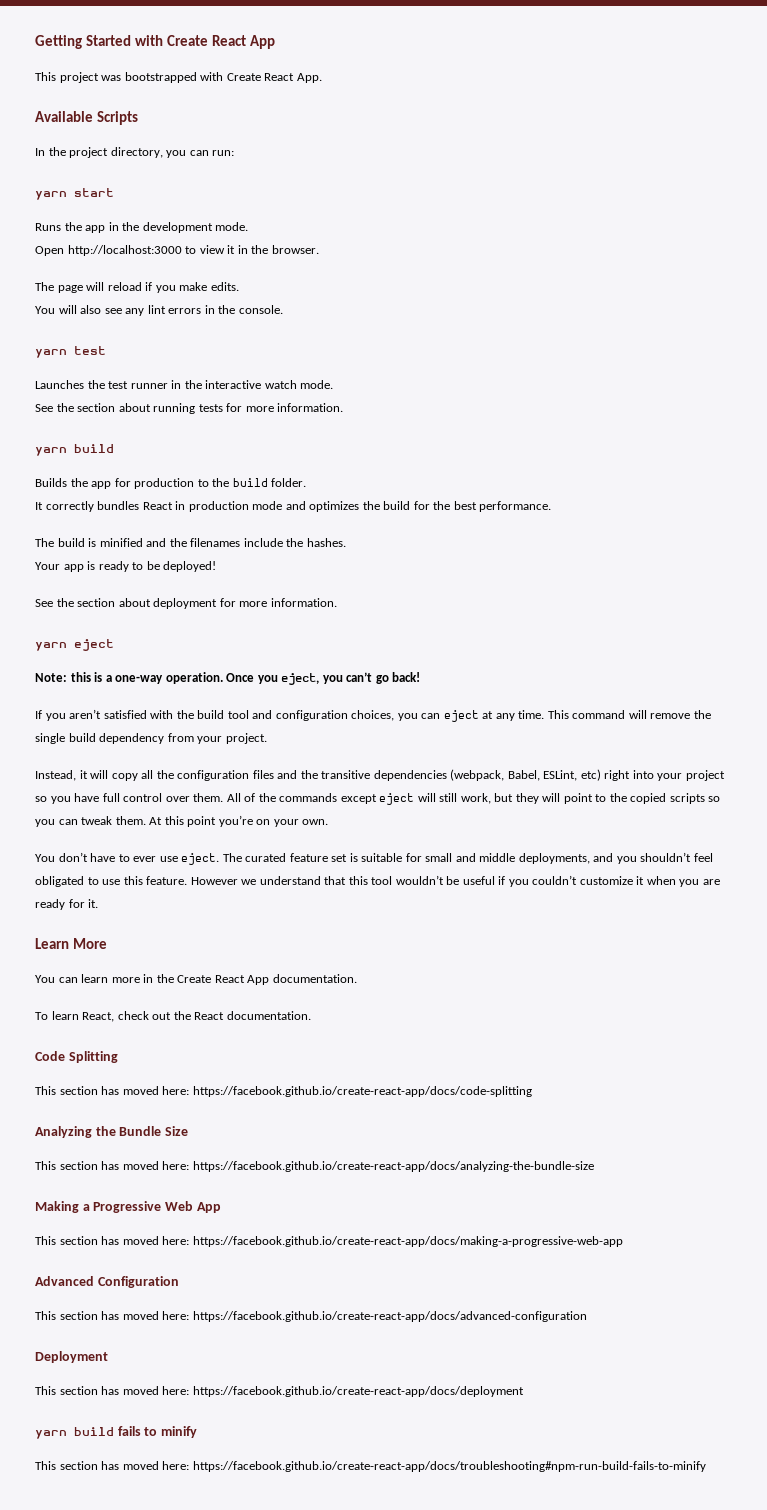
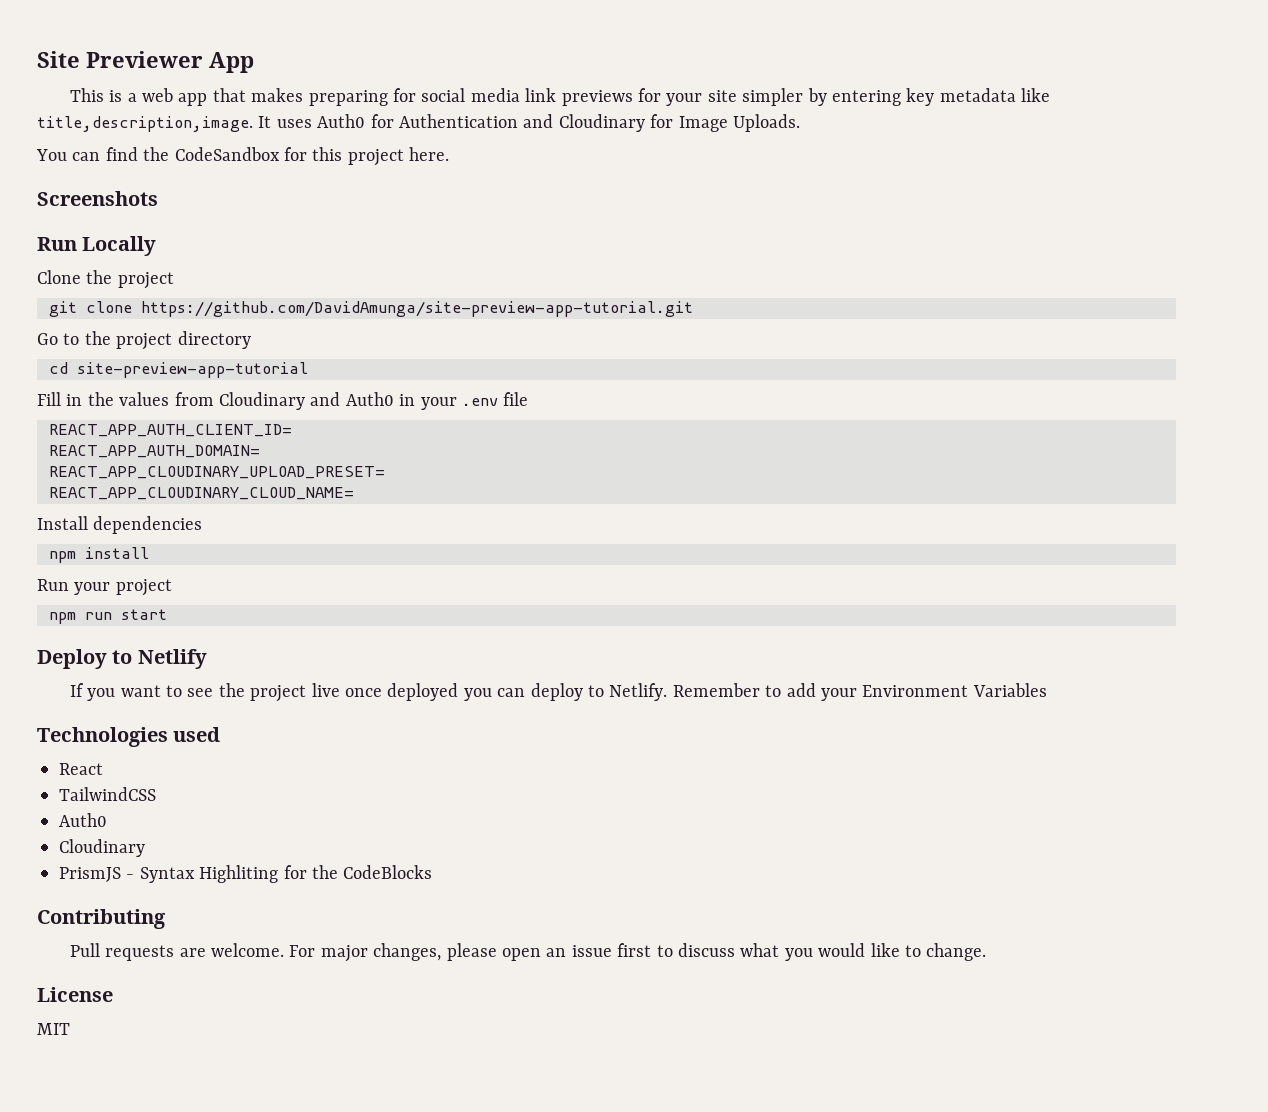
[35,35,276,49] [35,72,322,83] [35,111,138,125] [35,147,235,158] [35,188,114,200] [35,222,249,233] [35,245,319,256] [35,282,239,293] [35,305,283,316] [35,346,106,358] [35,380,334,389] [35,403,344,414] [35,444,114,456] [35,478,307,489] [35,501,552,512] [35,538,346,547] [35,561,217,572] [35,598,337,609] [35,639,114,651] [35,672,421,685] [35,709,711,722] [35,733,267,744] [35,769,725,781] [35,793,721,805] [35,815,329,827] [35,852,713,865] [35,875,720,887] [35,899,99,910] [35,938,107,949] [35,974,357,985] [35,1011,311,1022] [35,1051,118,1063] [35,1086,532,1097] [35,1126,188,1138] [35,1161,594,1172] [35,1201,221,1213] [35,1236,623,1247] [35,1276,179,1288] [35,1311,587,1322] [35,1351,108,1363] [35,1386,524,1397] [35,1426,197,1439] [35,1461,706,1472] Getting Started with Create React App // This project was bootstrapped with Create React App. // Available Scripts // In the project directory, you can run: // yarn start // Runs the app in the development mode. // Open http://localhost:3000 to view it in the browser. // The page will reload if you make edits. // You will also see any lint errors in the console. // yarn test // Launches the test runner in the interactive watch mode. // See the section about running tests for more information. // yarn build // Builds the app for production to the build folder. // It correctly bundles React in production mode and optimizes the build for the best performance. // The build is minified and the filenames include the hashes. // Your app is ready to be deployed! // See the section about deployment for more information. // yarn eject // Note: this is a one-way operation. Once you eject, you can’t go back! // If you aren’t satisfied with the build tool and configuration choices, you can eject at any time. This command will remove the single build dependency from your project. // Instead, it will copy all the configuration files and the transitive dependencies (webpack, Babel, ESLint, etc) right into your project so you have full control over them. All of the commands except eject will still work, but they will point to the copied scripts so you can tweak them. At this point you’re on your own. // You don’t have to ever use eject. The curated feature set is suitable for small and middle deployments, and you shouldn’t feel obligated to use this feature. However we understand that this tool wouldn’t be useful if you couldn’t customize it when you are ready for it. // Learn More // You can learn more in the Create React App documentation. // To learn React, check out the React documentation. // Code Splitting // This section has moved here: https://facebook.github.io/create-react-app/docs/code-splitting // Analyzing the Bundle Size // This section has moved here: https://facebook.github.io/create-react-app/docs/analyzing-the-bundle-size // Making a Progressive Web App // This section has moved here: https://facebook.github.io/create-react-app/docs/making-a-progressive-web-app // Advanced Configuration // This section has moved here: https://facebook.github.io/create-react-app/docs/advanced-configuration // Deployment // This section has moved here: https://facebook.github.io/create-react-app/docs/deployment // yarn build fails to minify // This section has moved here: https://facebook.github.io/create-react-app/docs/troubleshooting#npm-run-build-fails-to-minify -> [37,51,254,73] [69,88,1051,106] [37,114,800,132] [36,147,450,166] [37,191,158,206] [37,236,157,256] [37,270,174,289] [49,301,693,317] [37,331,251,350] [49,362,308,378] [37,392,529,410] [49,424,292,437] [49,445,260,458] [49,466,385,479] [49,487,354,500] [37,516,203,534] [49,547,149,563] [37,579,172,596] [49,609,167,624] [37,649,207,669] [69,683,1047,702] [37,727,221,747] [59,763,103,775] [59,787,156,801] [59,813,107,827] [59,839,145,857] [59,865,433,883] [37,909,166,929] [69,943,987,962] [37,987,113,1002] [37,1023,70,1035] Site Previewer App // This is a web app that makes preparing for social media link previews for your site simpler by entering key metadata like title,description,image. It uses Auth0 for Authentication and Cloudinary for Image Uploads. // You can find the CodeSandbox for this project here. // Screenshots // Run Locally // Clone the project // git clone https://github.com/DavidAmunga/site-preview-app-tutorial.git // Go to the project directory // cd site-preview-app-tutorial // Fill in the values from Cloudinary and Auth0 in your .env file // REACT_APP_AUTH_CLIENT_ID= // REACT_APP_AUTH_DOMAIN= // REACT_APP_CLOUDINARY_UPLOAD_PRESET= // REACT_APP_CLOUDINARY_CLOUD_NAME= // Install dependencies // npm install // Run your project // npm run start // Deploy to Netlify // If you want to see the project live once deployed you can deploy to Netlify. Remember to add your Environment Variables // Technologies used // React // TailwindCSS // Auth0 // Cloudinary // PrismJS - Syntax Highliting for the CodeBlocks // Contributing // Pull requests are welcome. For major changes, please open an issue first to discuss what you would like to change. // License // MIT

